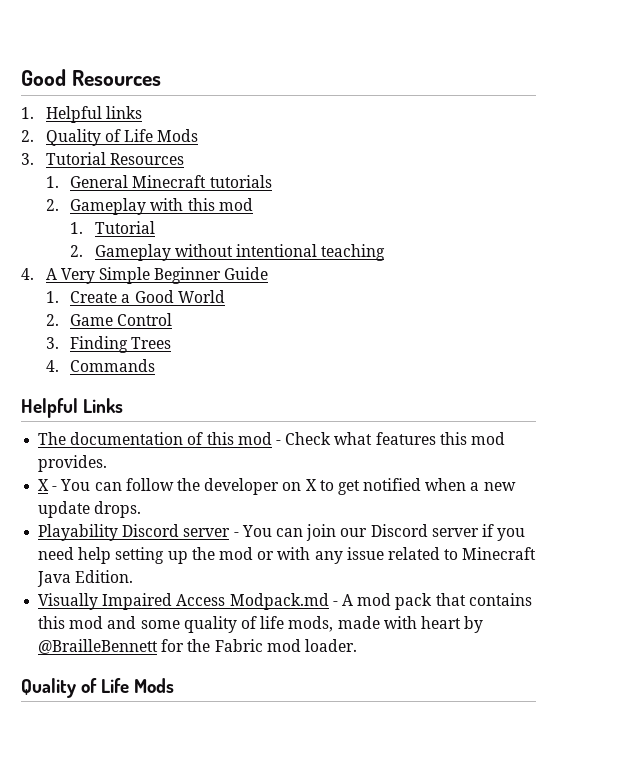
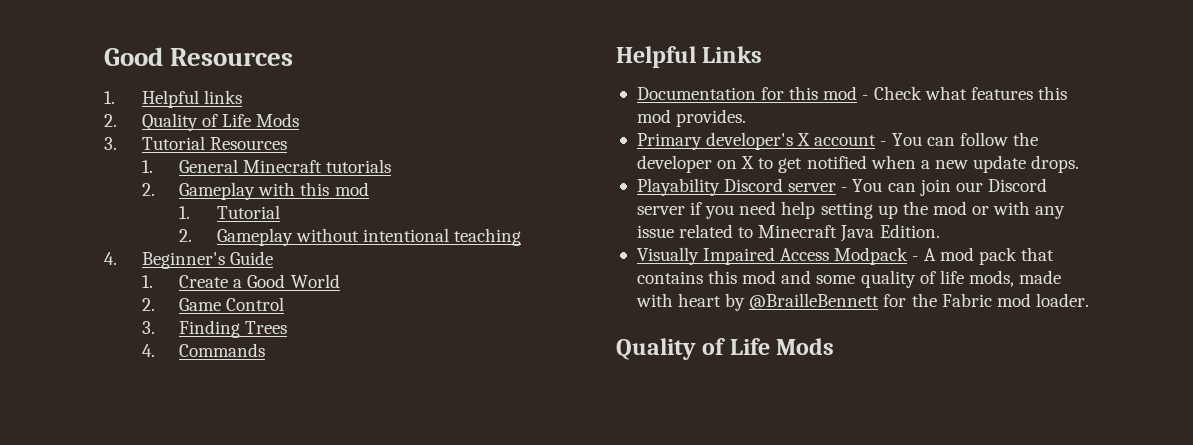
[45,267,222,284] A Very Simple Beginner -> [141,252,225,269] Beginner's
[38,432,204,445] The documentation of -> [636,87,785,100] Documentation for
[38,479,50,491] X -> [636,132,877,150] Primary developer's X account
[229,593,329,610] Modpack.md -> [834,247,909,265] Modpack

